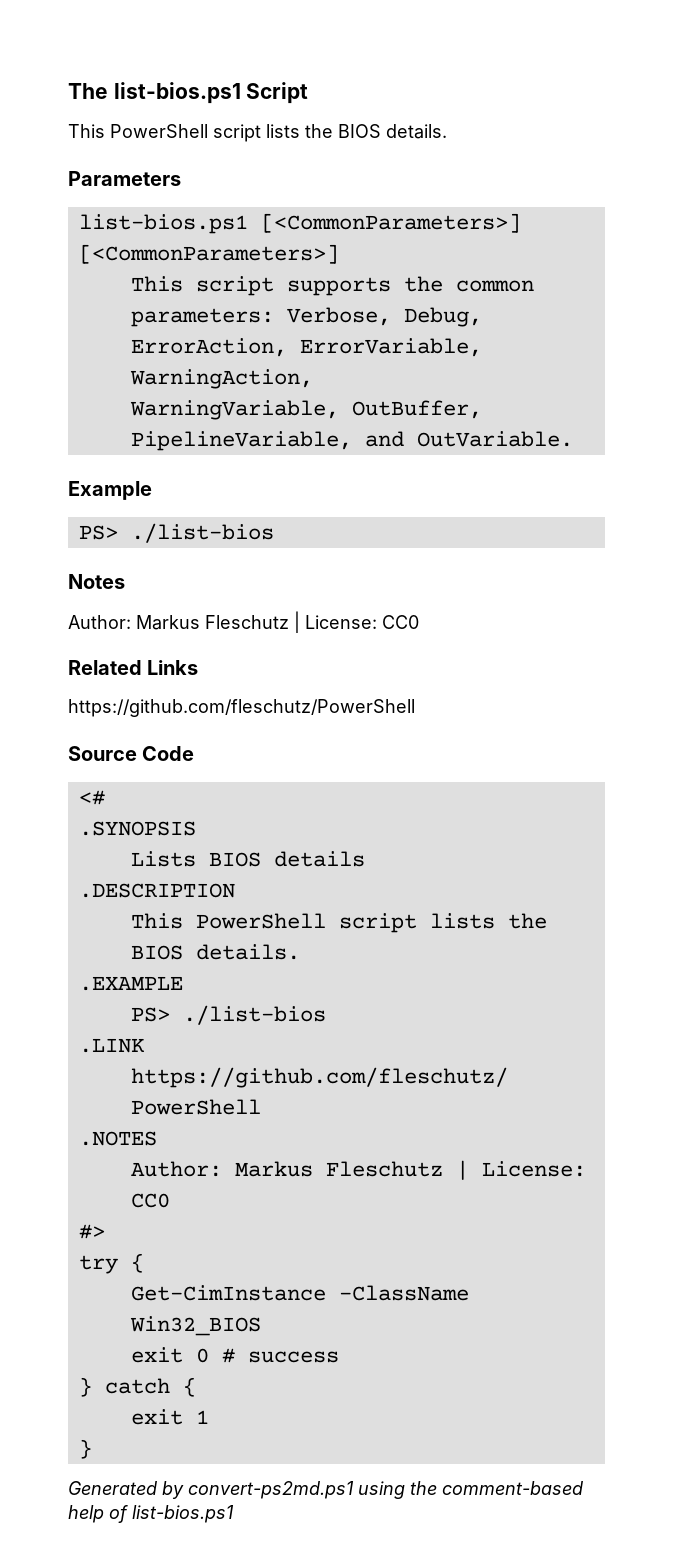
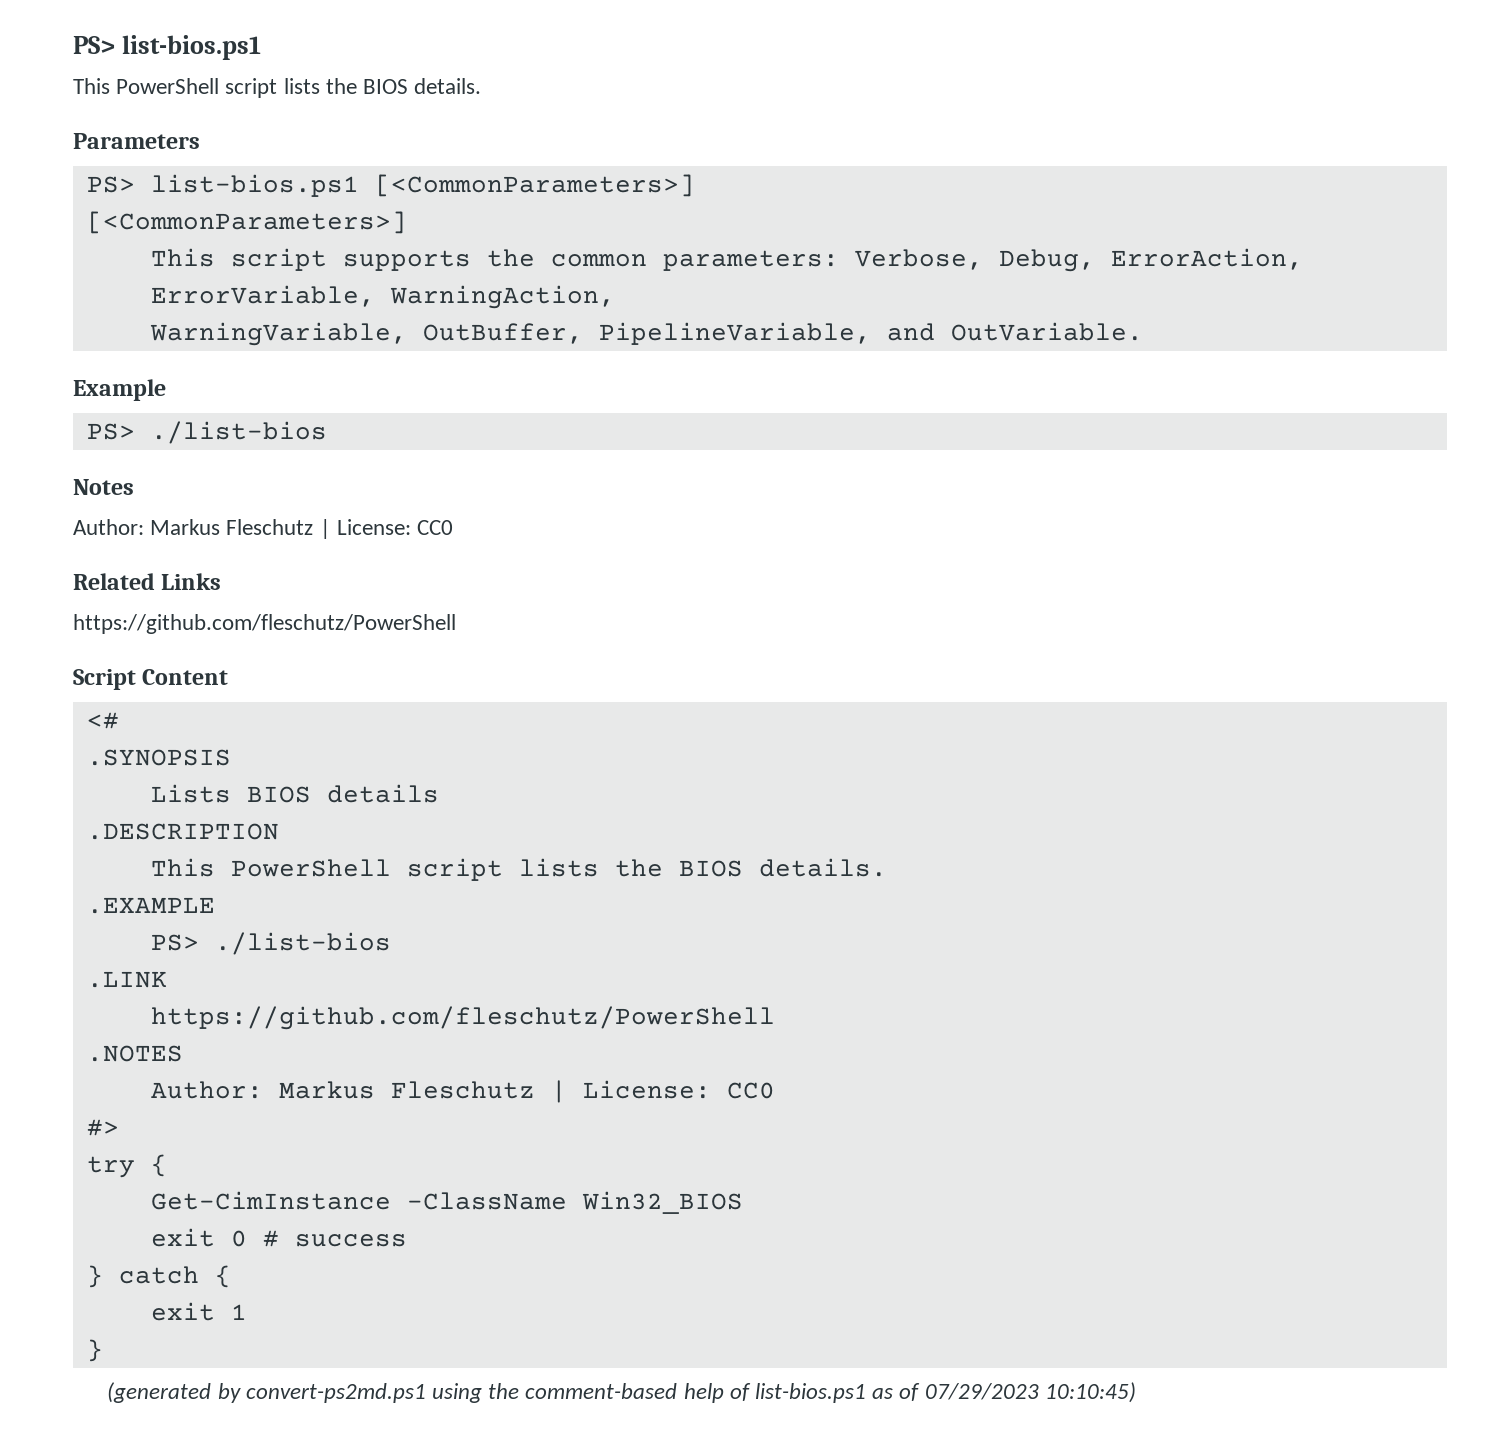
[68,82,309,104] The list-bios.ps1 Script -> [73,35,261,60] PS> list-bios.ps1
(181, 178) none -> [86,176,135,193] PS>
[68,746,195,761] Source Code -> [73,669,229,690] Script Content
[68,1481,157,1495] Generated -> [107,1382,212,1403] (generated
(234, 1514) none -> [872,1382,1136,1403] as of 07/29/2023 10:10:45)

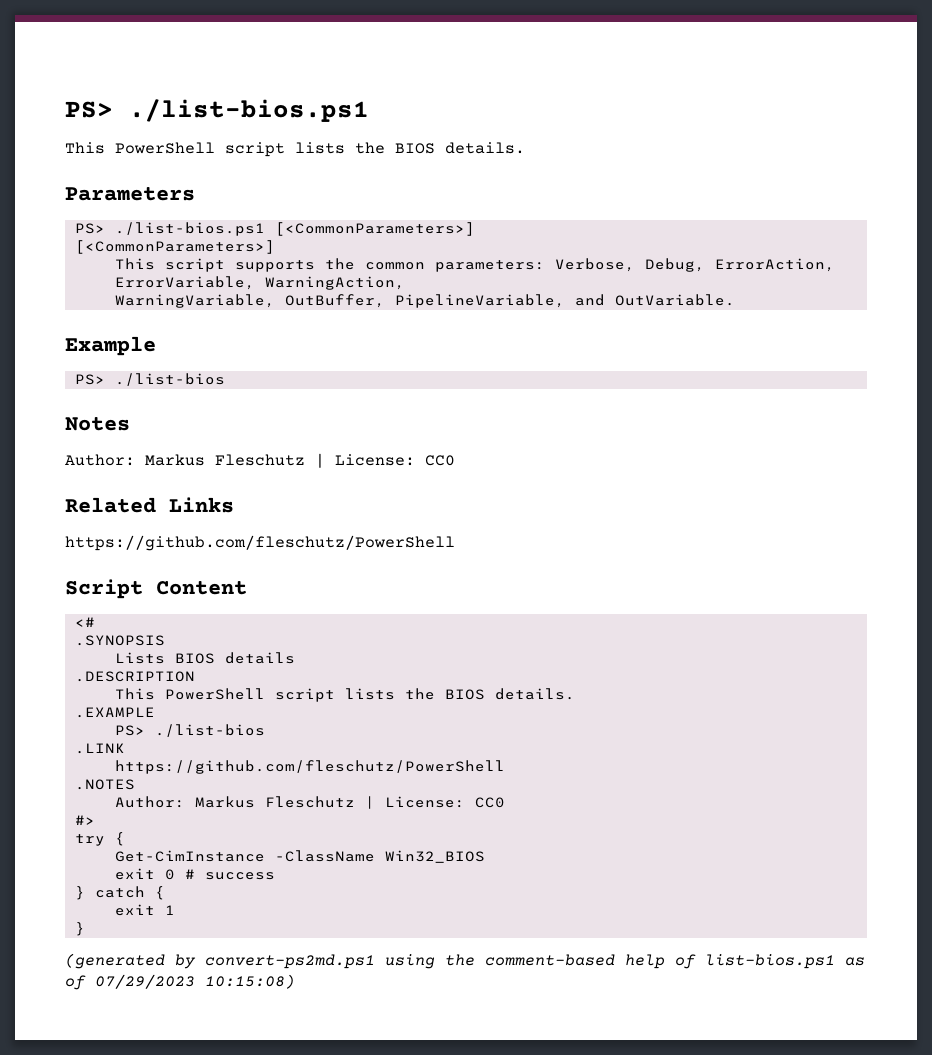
[73,35,261,60] PS> list-bios.ps1 -> [65,99,369,122] PS> ./list-bios.ps1
[150,174,359,197] list-bios.ps1 -> [114,222,265,236] ./list-bios.ps1
[1044,1382,1136,1403] 10:10:45) -> [205,974,295,989] 10:15:08)

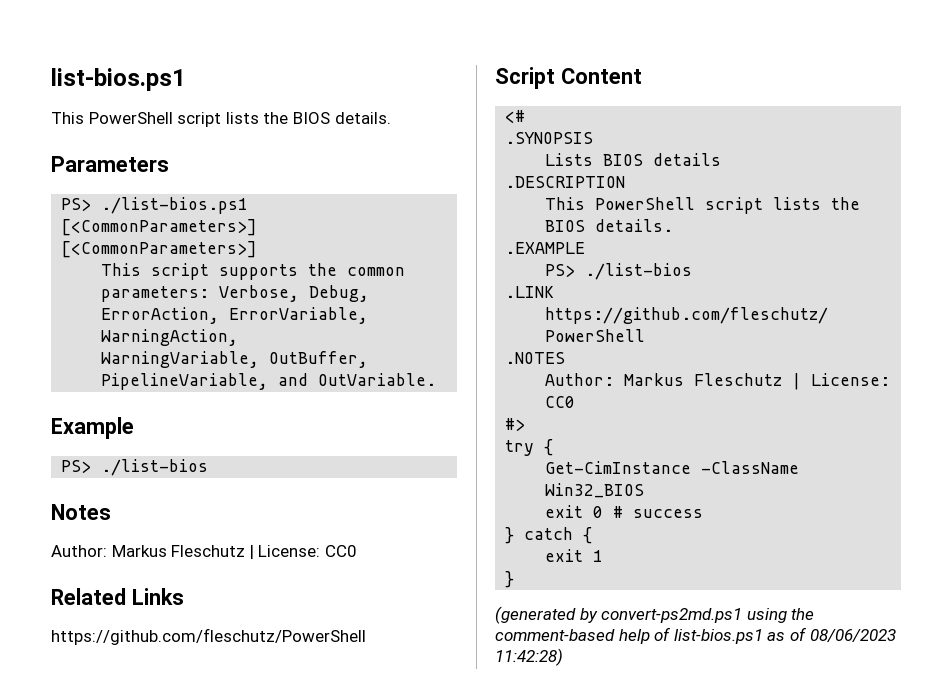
[65,99,369,122] PS> ./list-bios.ps1 -> [51,68,186,91] list-bios.ps1
[95,974,295,989] 07/29/2023 10:15:08) -> [809,629,896,642] [495,648,563,666] 08/06/2023 11:42:28)

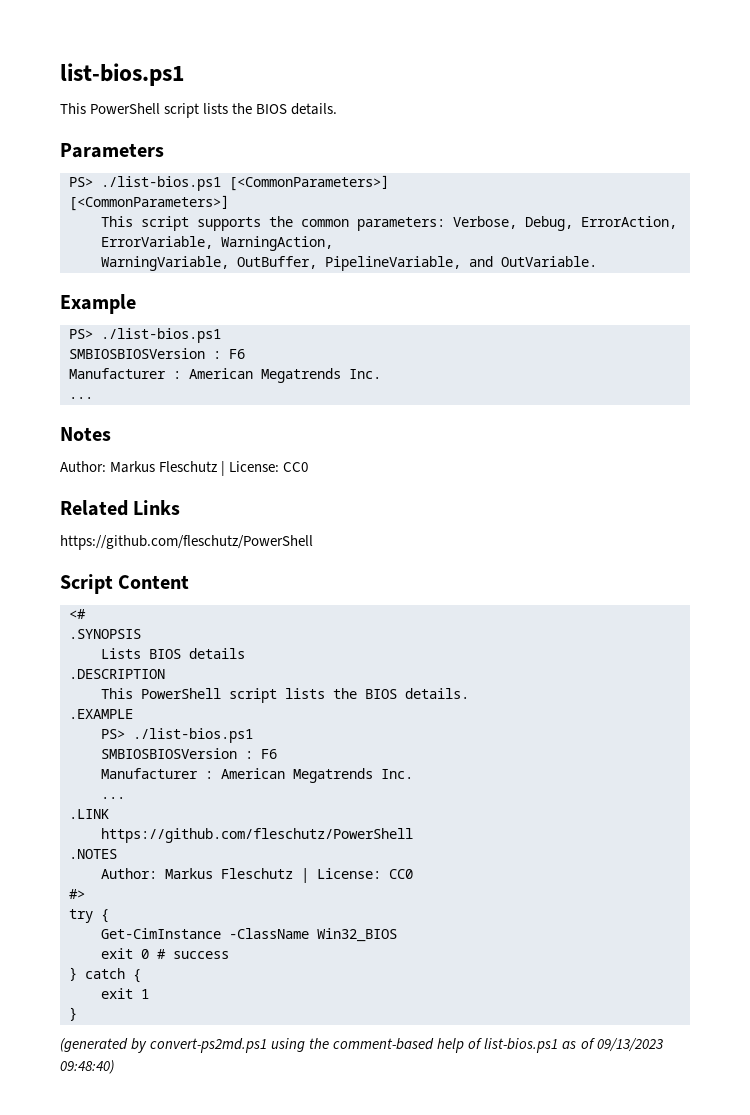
[101,459,209,476] ./list-bios -> [101,328,221,343] [69,348,245,359] [69,368,381,383] [69,397,93,399] ./list-bios.ps1 // SMBIOSBIOSVersion : F6 // Manufacturer : American Megatrends Inc. // ...
[585,263,693,280] ./list-bios -> [133,728,253,743] [101,748,277,759] [101,768,413,783] [101,797,125,799] ./list-bios.ps1 // SMBIOSBIOSVersion : F6 // Manufacturer : American Megatrends Inc. // ...
[809,629,896,642] [495,648,563,666] 08/06/2023 11:42:28) -> [596,1038,663,1052] [60,1060,114,1074] 09/13/2023 09:48:40)

